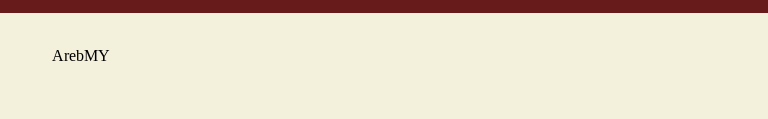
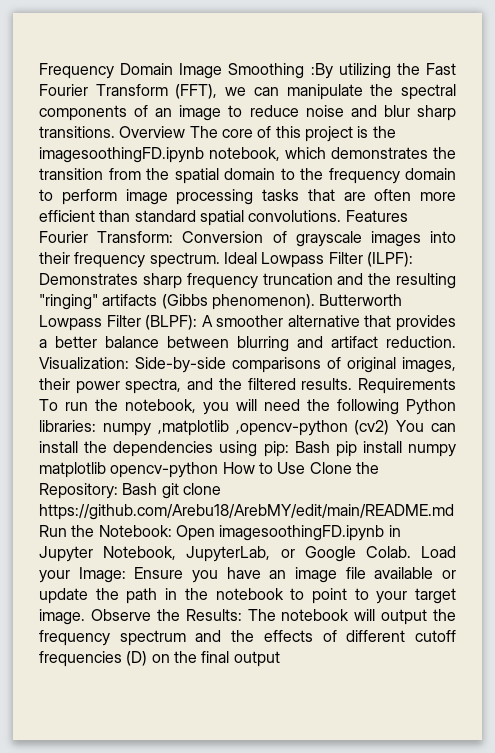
[52,50,110,61] ArebMY -> [39,63,457,79] [39,84,457,100] [39,105,456,121] [39,126,396,142] [39,147,456,163] [39,168,456,184] [39,189,456,205] [39,210,408,226] [39,231,457,247] [39,252,413,268] [39,273,456,289] [39,294,403,310] [39,315,456,331] [39,336,456,352] [39,357,456,373] [39,378,457,394] [39,399,456,415] [39,420,456,436] [39,441,456,457] [39,462,379,478] [39,483,221,499] [39,504,454,520] [39,525,401,541] [39,546,457,562] [39,567,457,583] [39,588,456,604] [39,609,456,625] [39,630,457,646] [39,651,280,667] Frequency Domain Image Smoothing :By utilizing the Fast Fourier Transform (FFT), we can manipulate the spectral components of an image to reduce noise and blur sharp transitions. Overview The core of this project is the imagesoothingFD.ipynb notebook, which demonstrates the transition from the spatial domain to the frequency domain to perform image processing tasks that are often more efficient than standard spatial convolutions. Features Fourier Transform: Conversion of grayscale images into their frequency spectrum. Ideal Lowpass Filter (ILPF): Demonstrates sharp frequency truncation and the resulting "ringing" artifacts (Gibbs phenomenon). Butterworth Lowpass Filter (BLPF): A smoother alternative that provides a better balance between blurring and artifact reduction. Visualization: Side-by-side comparisons of original images, their power spectra, and the filtered results. Requirements To run the notebook, you will need the following Python libraries: numpy ,matplotlib ,opencv-python (cv2) You can install the dependencies using pip: Bash pip install numpy matplotlib opencv-python How to Use Clone the Repository: Bash git clone https://github.com/Arebu18/ArebMY/edit/main/README.md Run the Notebook: Open imagesoothingFD.ipynb in Jupyter Notebook, JupyterLab, or Google Colab. Load your Image: Ensure you have an image file available or update the path in the notebook to point to your target image. Observe the Results: The notebook will output the frequency spectrum and the effects of different cutoff frequencies (D) on the final output

